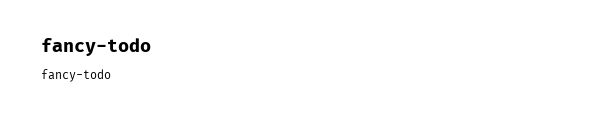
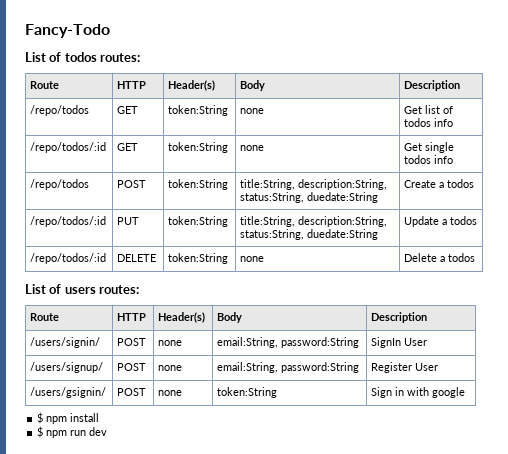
[41,38,151,56] [41,69,111,82] fancy-todo // fancy-todo -> [25,24,110,38] [25,52,141,62] [30,81,60,89] [117,81,147,89] [168,80,216,91] [240,80,266,91] [404,80,461,91] [30,105,90,116] [117,106,139,114] [168,105,229,116] [240,108,265,114] [404,105,454,114] [404,118,454,127] [30,142,107,153] [117,143,139,151] [168,142,229,153] [240,145,265,151] [404,142,455,153] [404,155,454,164] [30,179,90,190] [117,180,147,188] [168,179,229,190] [240,179,388,190] [240,192,379,203] [404,179,475,188] [30,216,107,227] [117,217,140,225] [168,216,229,227] [240,216,388,227] [240,229,379,240] [404,216,478,227] [30,253,107,264] [117,254,157,262] [168,253,229,264] [240,256,265,262] [404,253,476,262] [25,284,140,294] [30,313,60,321] [117,313,147,321] [158,312,206,323] [217,312,243,323] [371,312,428,323] [30,337,101,348] [117,338,147,346] [158,340,183,346] [217,337,360,348] [371,337,428,348] [30,362,104,373] [117,363,147,371] [158,365,183,371] [217,362,360,373] [371,362,439,373] [30,387,107,398] [117,388,147,396] [158,390,183,396] [217,387,278,398] [371,387,466,398] [37,412,100,424] [37,426,108,438] Fancy-Todo // List of todos routes: // Route | HTTP | Header(s) | Body | Description // /repo/todos | GET | token:String | none | Get list of todos info // /repo/todos/:id | GET | token:String | none | Get single todos info // /repo/todos | POST | token:String | title:String, description:String, status:String, duedate:String | Create a todos // /repo/todos/:id | PUT | token:String | title:String, description:String, status:String, duedate:String | Update a todos // /repo/todos/:id | DELETE | token:String | none | Delete a todos // List of users routes: // Route | HTTP | Header(s) | Body | Description // /users/signin/ | POST | none | email:String, password:String | SignIn User // /users/signup/ | POST | none | email:String, password:String | Register User // /users/gsignin/ | POST | none | token:String | Sign in with google // $ npm install // $ npm run dev

